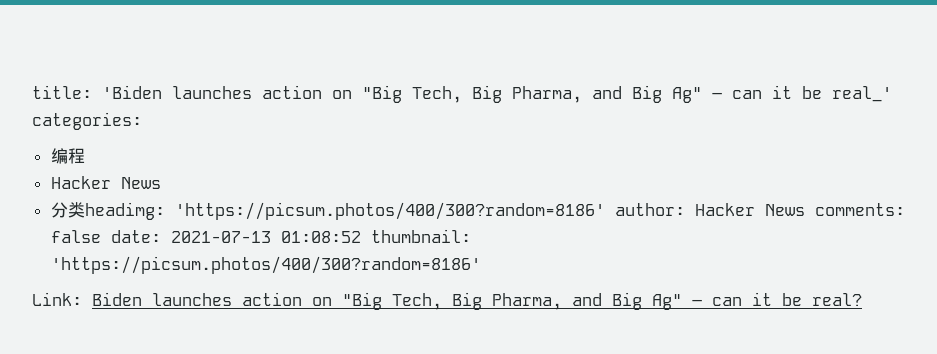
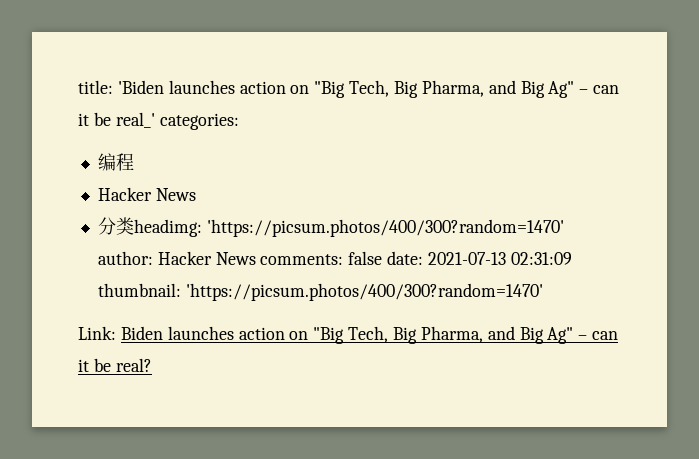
[174,202,605,220] 'https://picsum.photos/400/300?random=8186' -> [206,219,564,237] 'https://picsum.photos/400/300?random=1470'
[280,229,471,243] [50,256,481,274] 01:08:52 thumbnail: 'https://picsum.photos/400/300?random=8186' -> [510,252,572,265] [97,283,543,301] 02:31:09 thumbnail: 'https://picsum.photos/400/300?random=1470'

